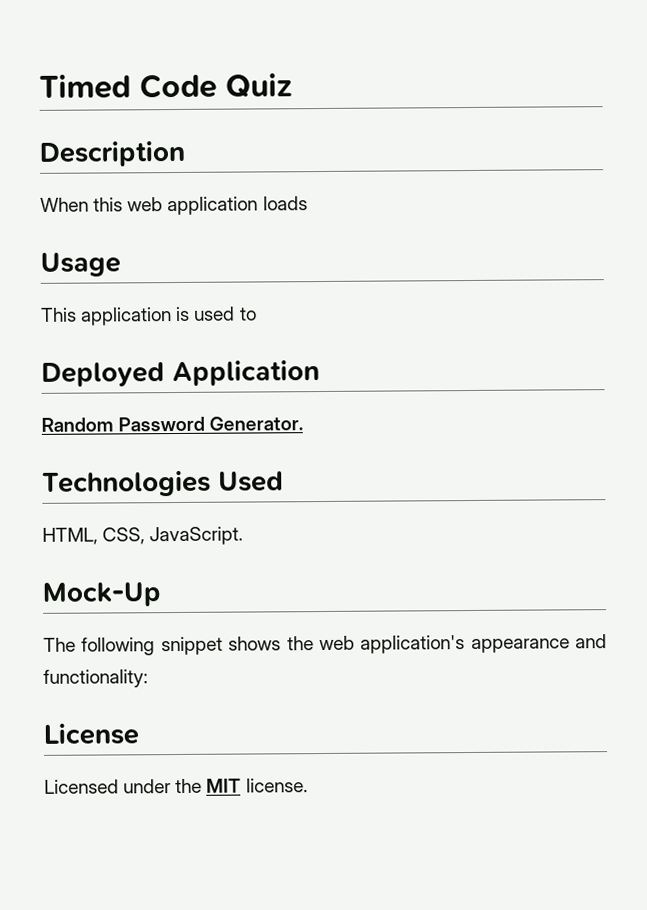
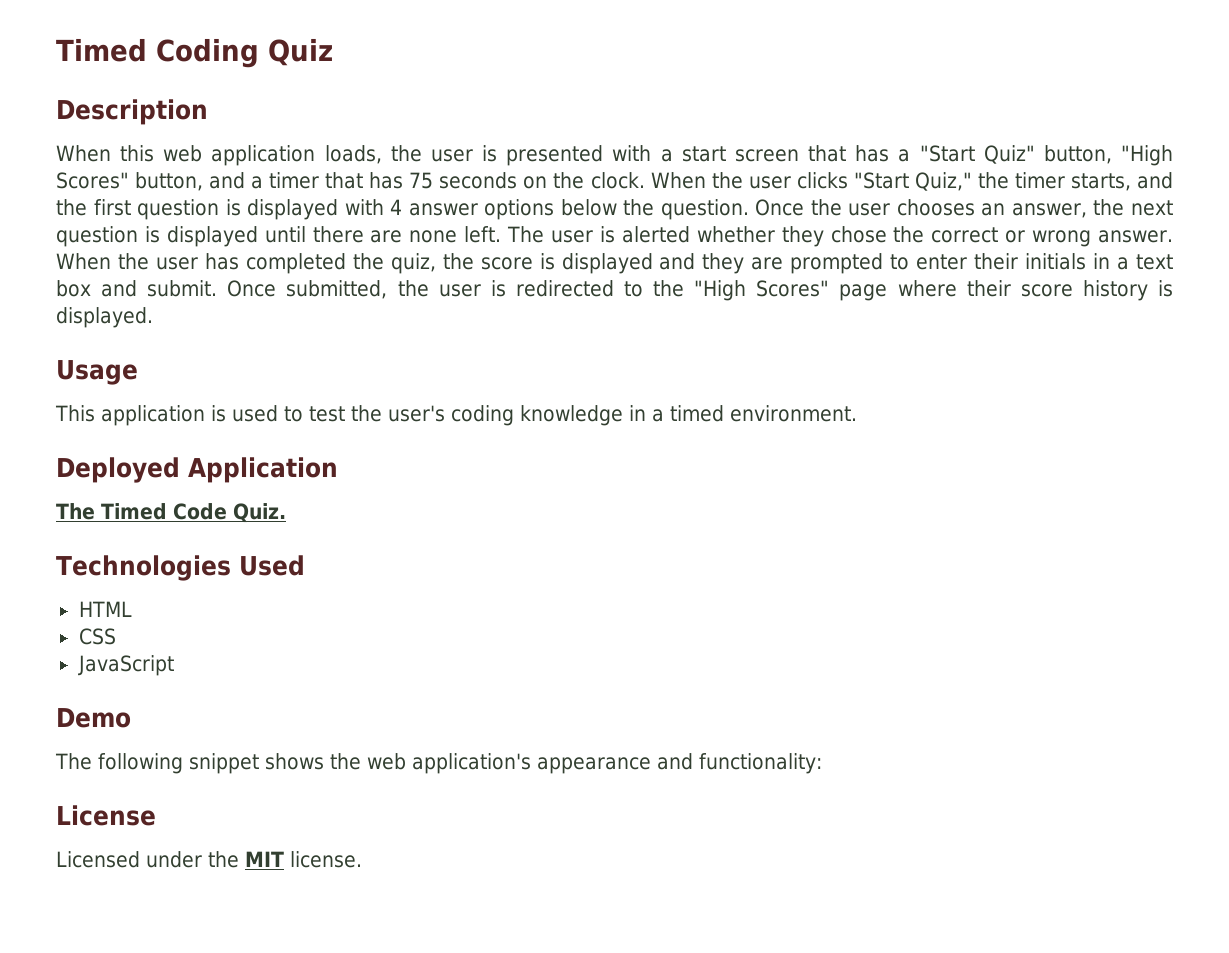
[39,73,217,99] Timed Code -> [56,38,259,68] Timed Coding
[262,196,308,211] loads -> [324,145,1173,166] [56,172,1173,191] [56,199,1173,220] [56,226,1174,247] [56,253,1174,274] [56,280,1173,301] [56,307,153,328] loads, the user is presented with a start screen that has a "Start Quiz" button, "High Scores" button, and a timer that has 75 seconds on the clock. When the user clicks "Start Quiz," the timer starts, and the first question is displayed with 4 answer options below the question. Once the user chooses an answer, the next question is displayed until there are none left. The user is alerted whether they chose the correct or wrong answer. When the user has completed the quiz, the score is displayed and they are prompted to enter their initials in a text box and submit. Once submitted, the user is redirected to the "High Scores" page where their score history is displayed.
[41,360,320,387] [41,416,304,432] [42,470,284,497] [42,526,244,546] [42,582,162,607] // Deployed Application // Random Password Generator. // Technologies Used // HTML, CSS, JavaScript. // Mock-Up -> [309,405,857,426] [56,457,338,483] [56,503,286,523] [56,555,305,581] [78,601,132,617] [78,628,116,645] [77,655,174,676] [56,708,131,728] test the user's coding knowledge in a timed environment. // Deployed Application // The Timed Code Quiz. // Technologies Used // HTML // CSS // JavaScript // Demo

